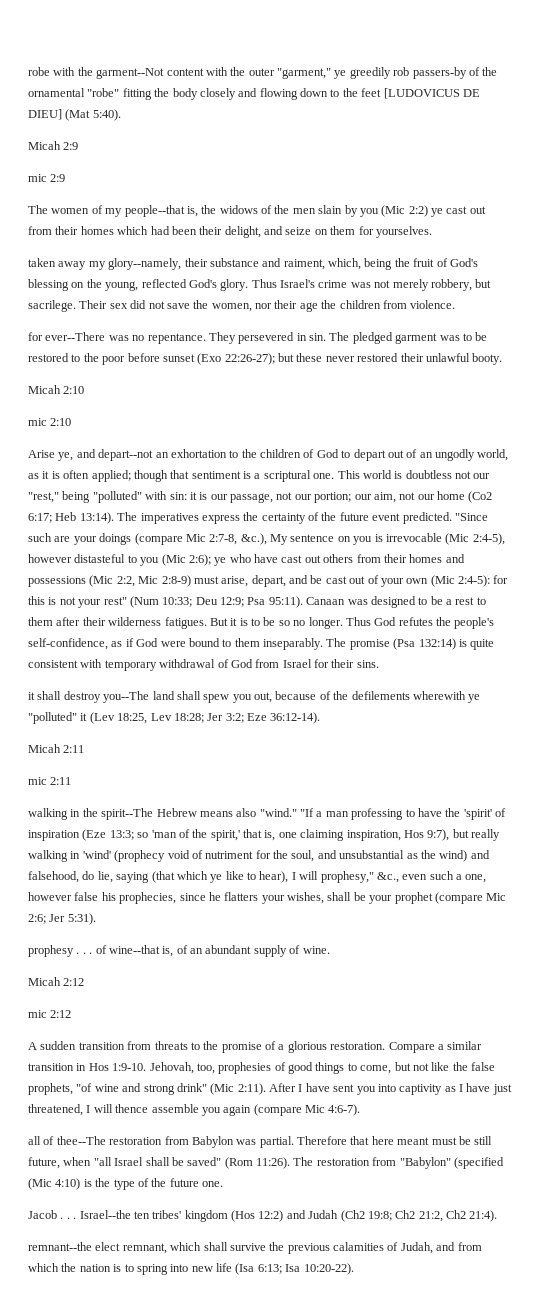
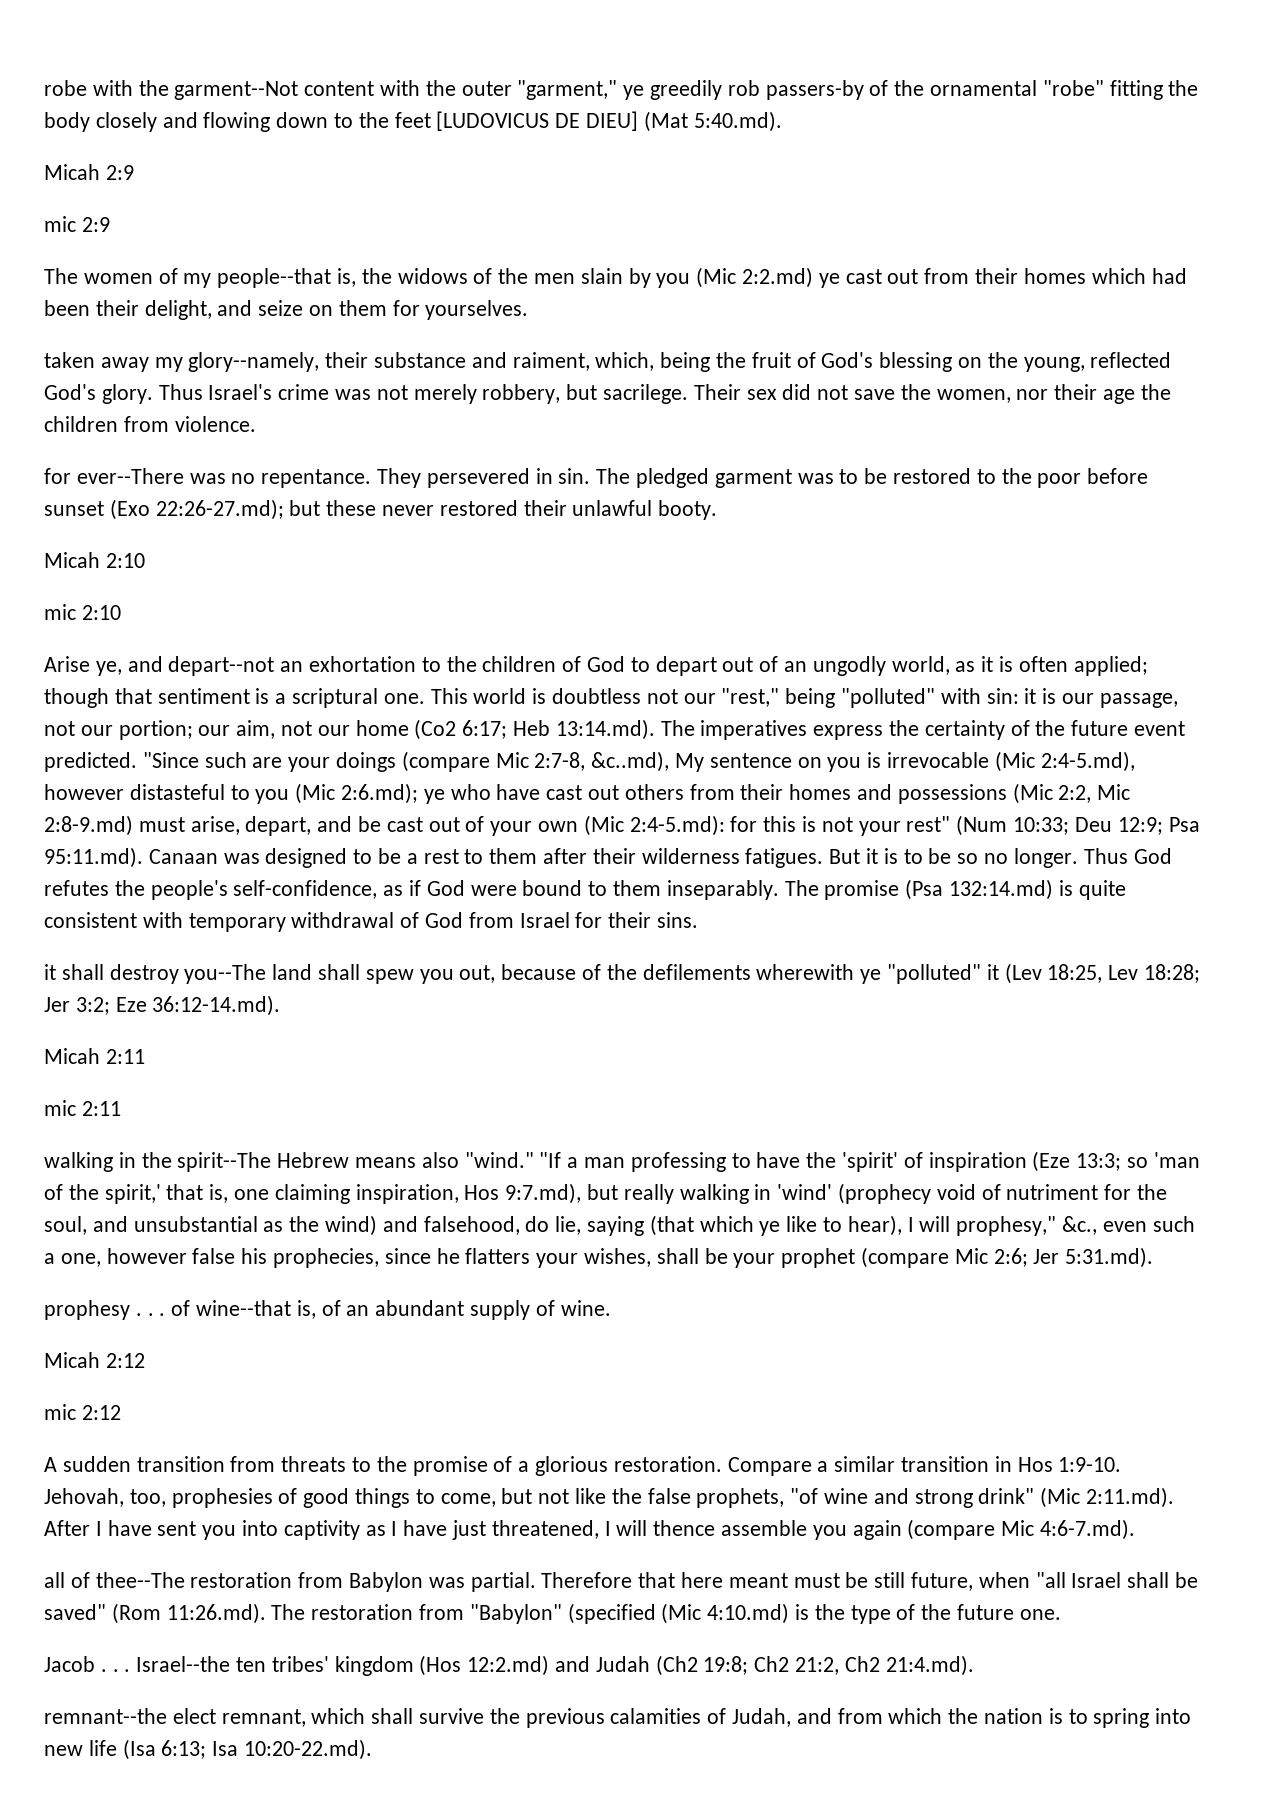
[92,109,121,121] 5:40). -> [693,111,782,132] 5:40.md).
[408,205,428,217] 2:2) -> [742,267,814,288] 2:2.md)
[224,353,275,365] 22:26-27); -> [155,499,284,520] 22:26-27.md);
[79,512,114,524] 13:14). -> [555,719,655,740] 13:14.md).
[240,533,267,545] &c.), -> [591,751,670,772] &c..md),
[472,533,505,545] 2:4-5), -> [1040,751,1135,772] 2:4-5.md),
[188,554,211,566] 2:6); -> [341,783,419,804] 2:6.md);
[161,575,191,587] 2:8-9) -> [44,815,133,836] 2:8-9.md)
[458,575,490,587] 2:4-5): -> [629,815,725,836] 2:4-5.md):
[268,596,303,608] 95:11). -> [44,847,143,868] 95:11.md).
[418,638,456,650] 132:14) -> [949,879,1054,900] 132:14.md)
[270,712,321,724] 36:12-14). -> [152,995,281,1016] 36:12-14.md).
[427,829,450,841] 9:7), -> [505,1183,582,1204] 9:7.md),
[67,913,96,925] 5:31). -> [1065,1247,1154,1268] 5:31.md).
[237,1083,266,1095] 2:11). -> [1086,1487,1175,1508] 2:11.md).
[328,1104,361,1116] 4:6-7). -> [1040,1519,1136,1540] 4:6-7.md).
[256,1157,290,1169] 11:26). -> [166,1603,266,1624] 11:26.md).
[55,1178,81,1190] 4:10) -> [707,1603,790,1624] 4:10.md)
[258,1210,284,1222] 12:2) -> [467,1655,550,1676] 12:2.md)
[469,1210,498,1222] 21:4). -> [885,1655,974,1676] 21:4.md).
[303,1263,354,1275] 10:20-22). -> [244,1739,373,1760] 10:20-22.md).

